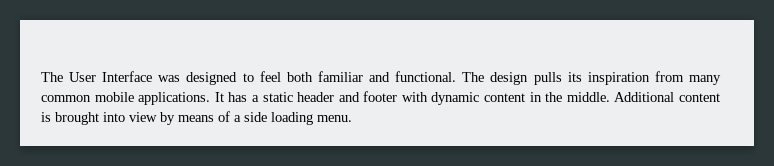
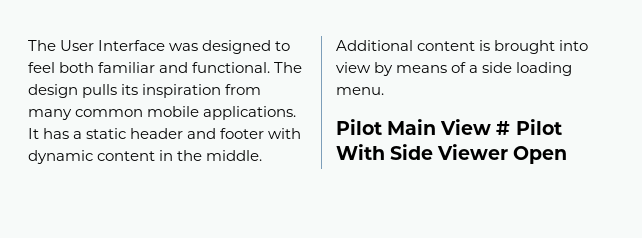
(352, 118) none -> [336,119,562,135] [336,144,568,164] // Pilot Main View # Pilot With Side Viewer Open

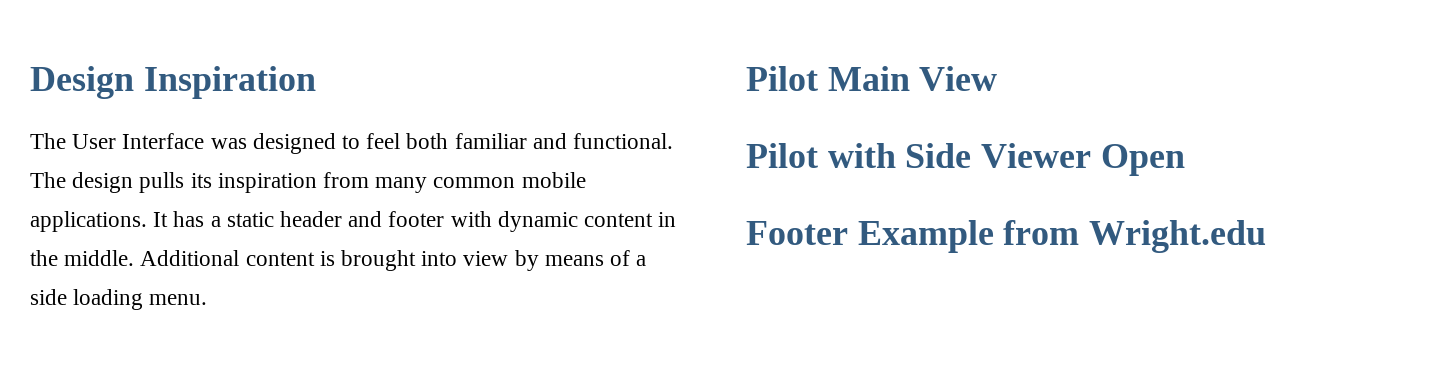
(28, 45) none -> [30,66,316,99] Design Inspiration //
[496,119,562,135] [336,144,385,160] # Pilot With -> [746,143,896,168] // Pilot with
(568, 155) none -> [746,220,1267,253] // Footer Example from Wright.edu

